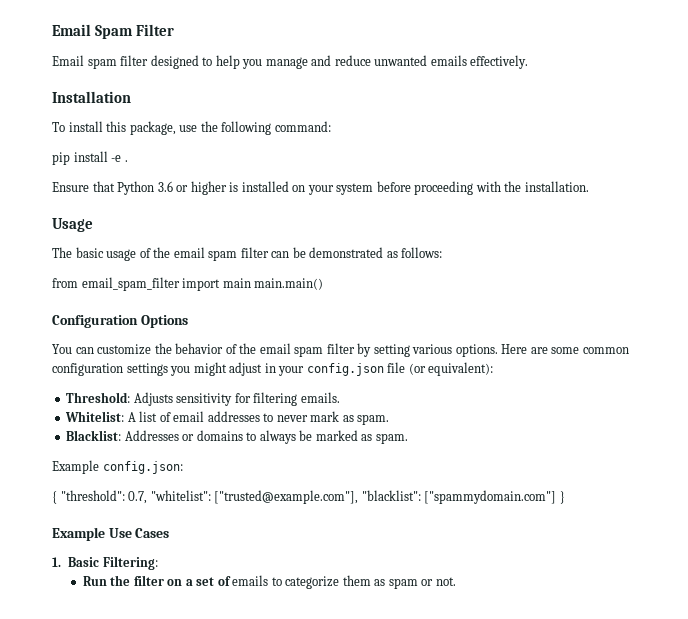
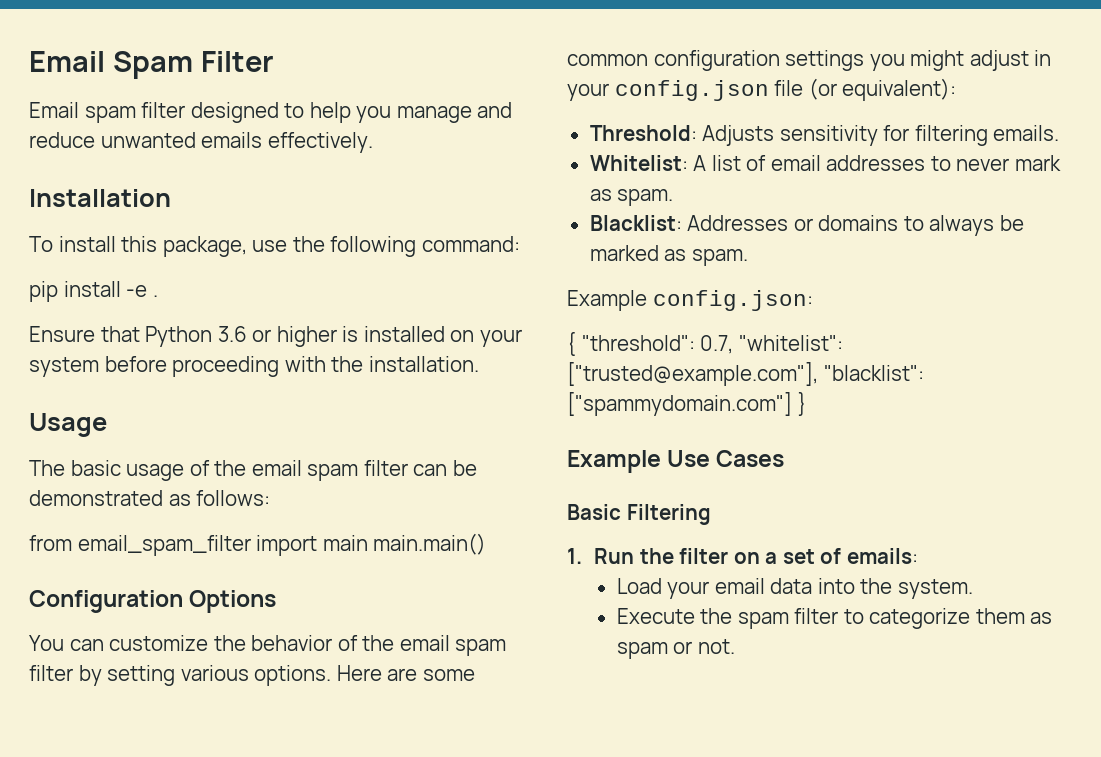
(170, 533) none -> [567,504,711,525] // Basic Filtering
[68,556,158,570] Basic Filtering: // -> (582, 556) none
[232,575,269,586] emails -> [846,548,918,564] [616,578,973,599] [616,608,839,629] emails: // Load your email data into the system. // Execute the spam filter

